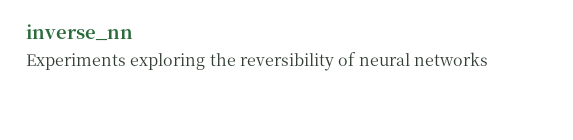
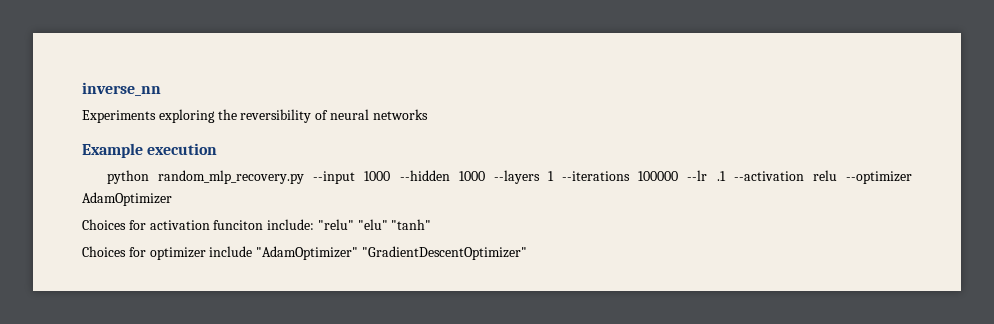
(488, 59) none -> [82,143,218,158] [106,170,913,184] [82,192,172,206] [82,219,432,230] [82,246,527,260] // Example execution // python random_mlp_recovery.py --input 1000 --hidden 1000 --layers 1 --iterations 100000 --lr .1 --activation relu --optimizer AdamOptimizer // Choices for activation funciton include: "relu" "elu" "tanh" // Choices for optimizer include "AdamOptimizer" "GradientDescentOptimizer"

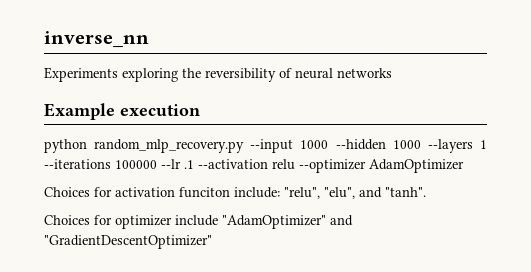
[317,219,432,230] "relu" "elu" "tanh" -> [284,187,426,199] "relu", "elu", and "tanh".
(359, 253) none -> [330,215,353,226] and

